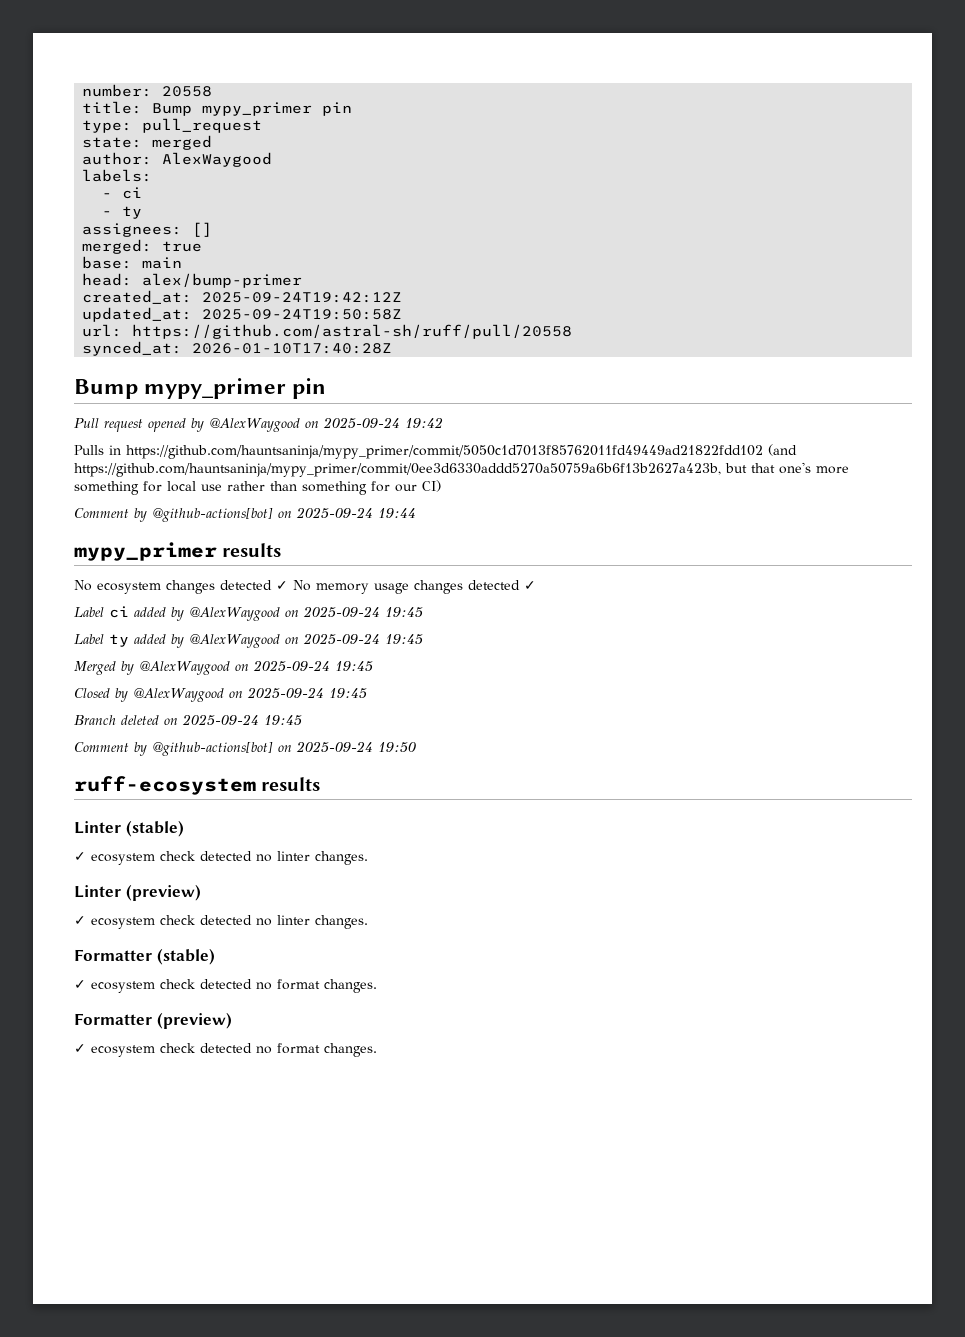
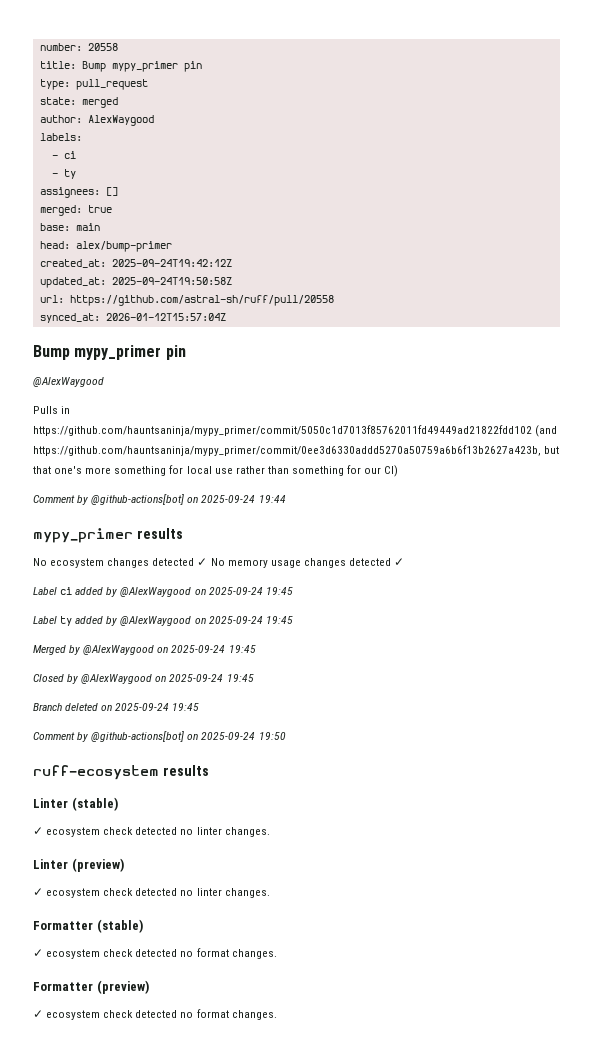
[192,343,393,354] [74,378,327,399] [74,417,443,432] 2026-01-10T17:40:28Z // Bump mypy_primer pin // Pull request opened by @AlexWaygood on 2025-09-24 19:42 -> [105,313,226,321] [33,345,186,360] [33,377,104,387] 2026-01-12T15:57:04Z // Bump mypy_primer pin // @AlexWaygood

